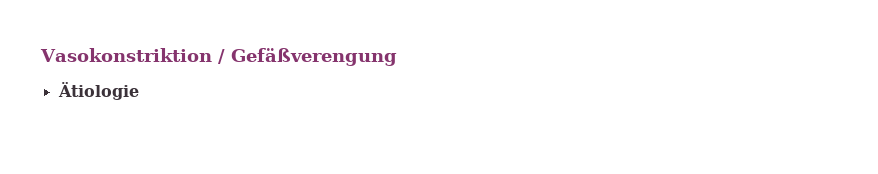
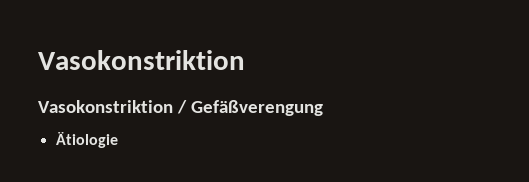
[40,48,212,62] Vasokonstriktion -> [38,50,245,70] [38,100,173,113] Vasokonstriktion // Vasokonstriktion

